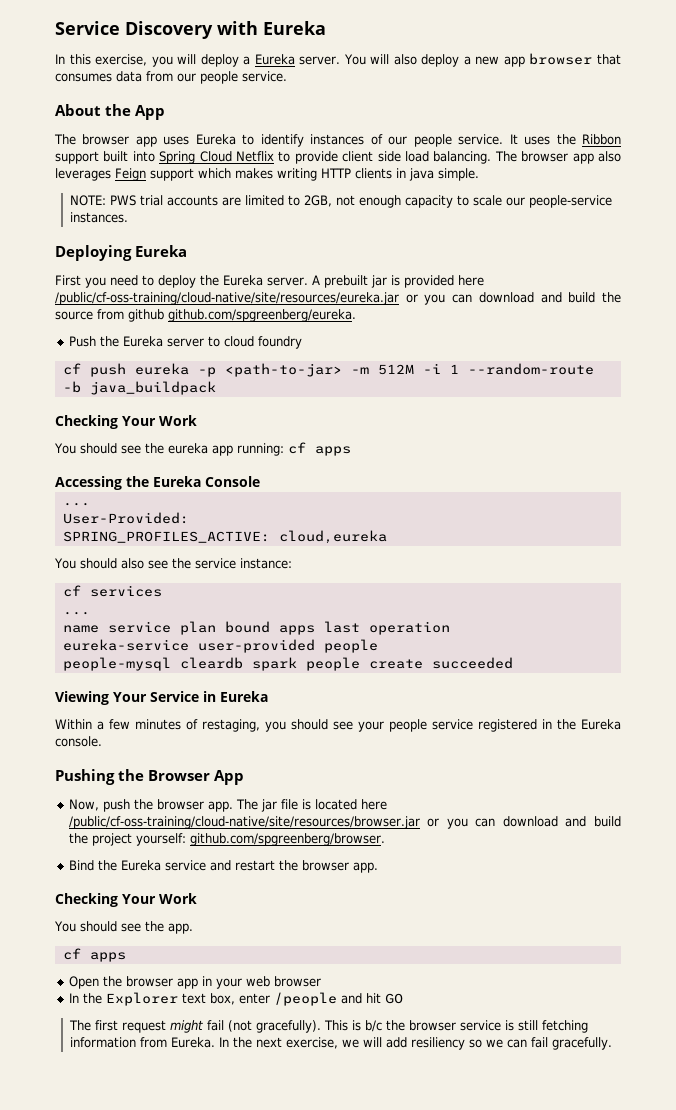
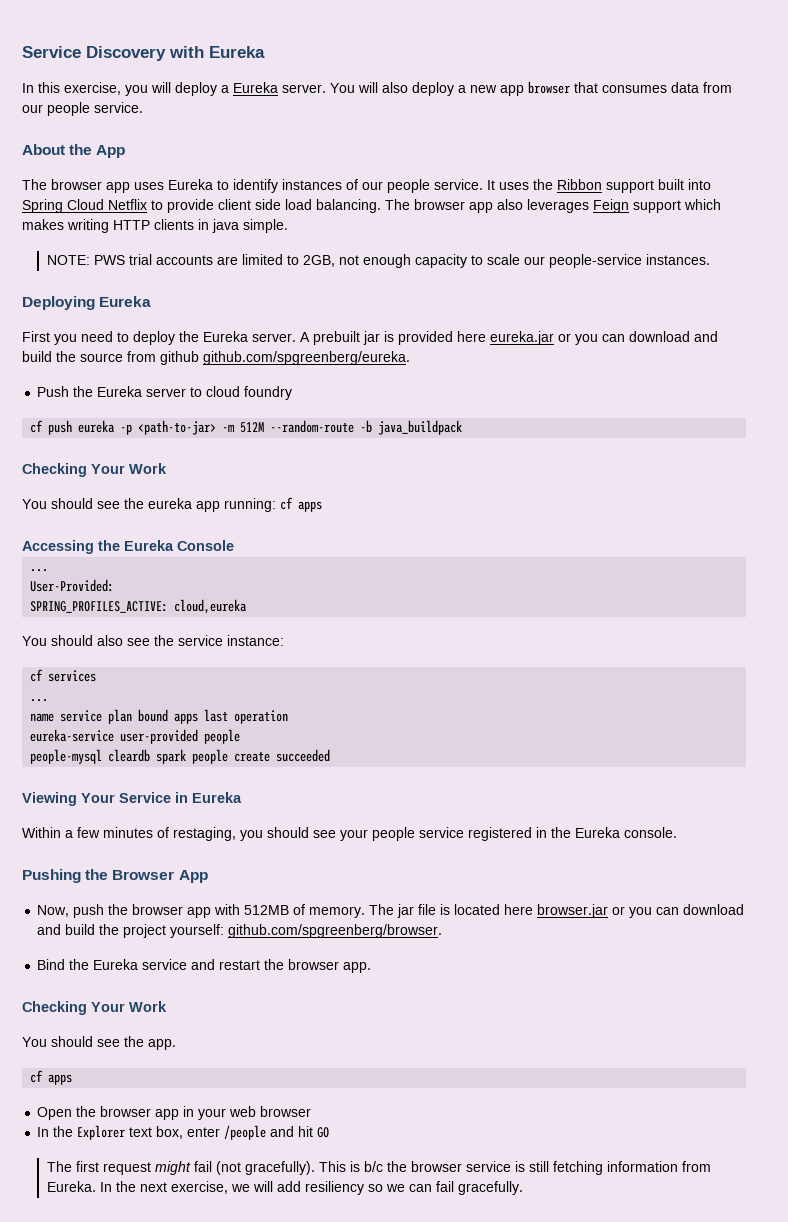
[55,292,399,305] /public/cf-oss-training/cloud-native/site/resources/eureka.jar -> [490,331,554,345] eureka.jar
[422,363,459,374] -i 1 -> (265, 427) none
[207,801,233,812] app. -> [187,904,366,918] app with 512MB of memory.
[68,816,420,829] /public/cf-oss-training/cloud-native/site/resources/browser.jar -> [537,904,609,918] browser.jar

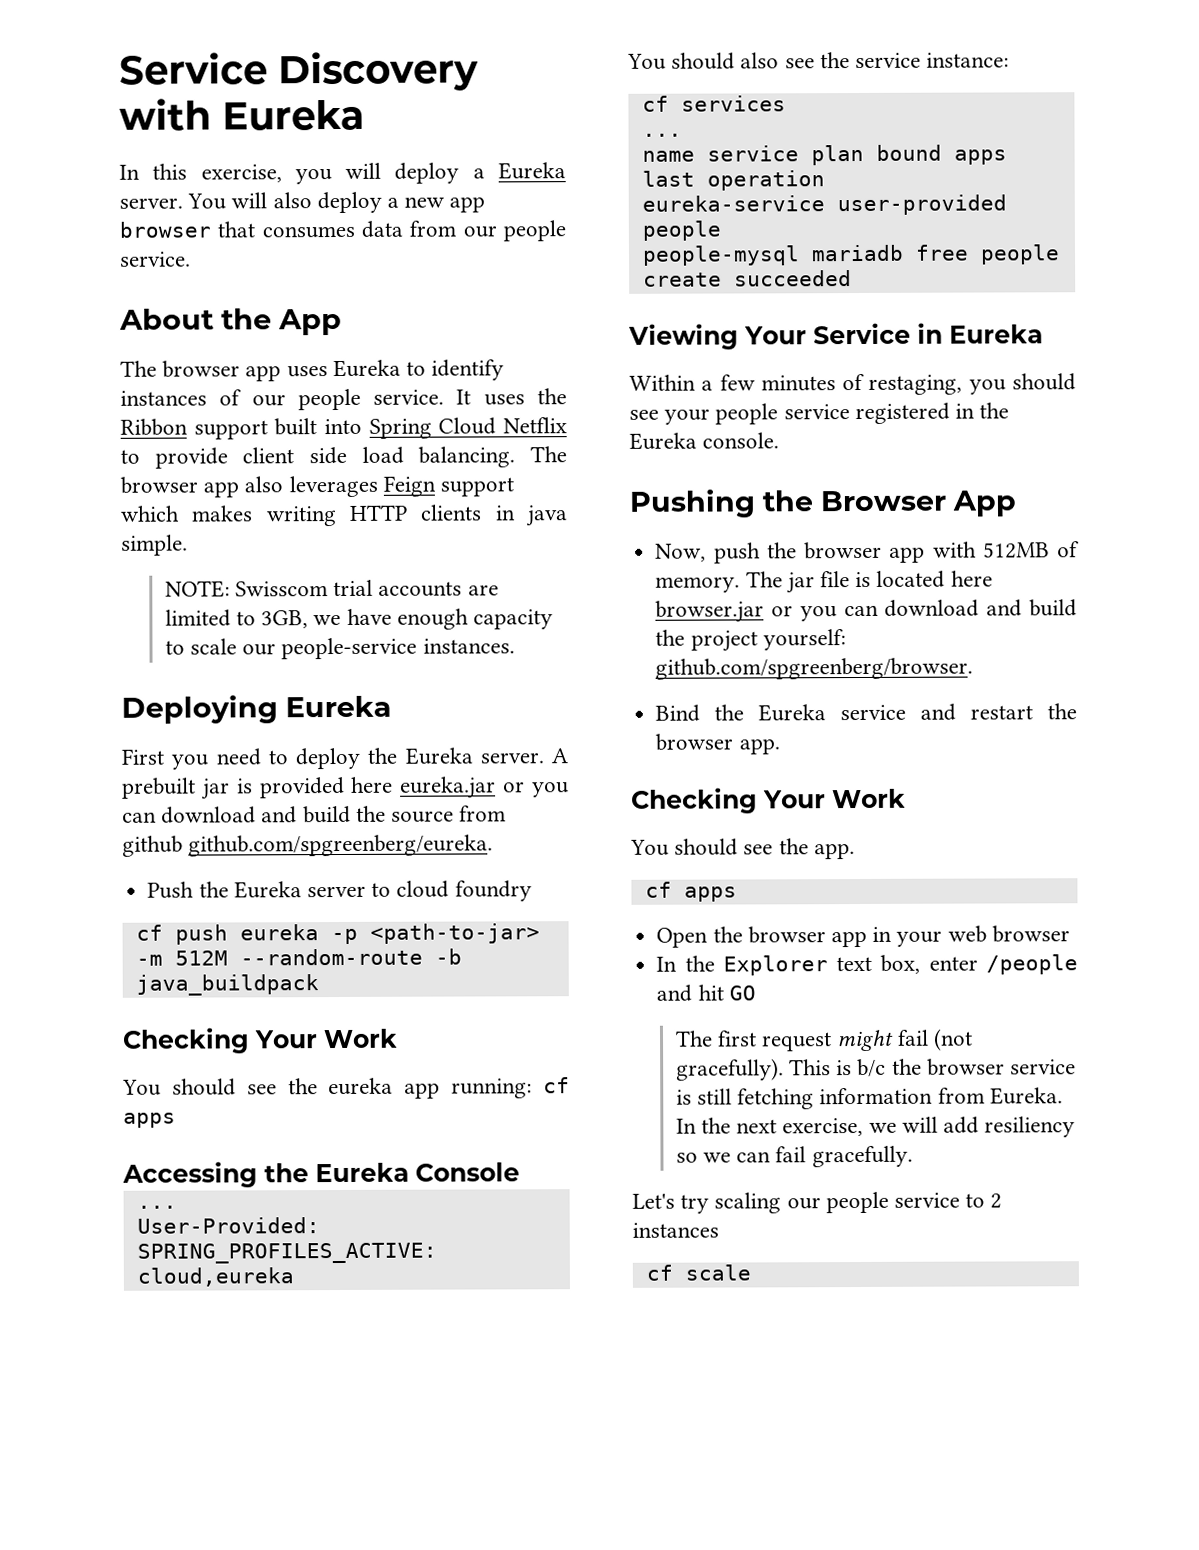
[93,255,125,265] PWS -> [235,581,329,597] Swisscom
[302,255,359,267] 2GB, not -> [261,608,392,629] 3GB, we have
[108,749,187,764] cleardb spark -> [810,244,969,262] mariadb free
(523, 1188) none -> [632,1191,1003,1214] [632,1222,719,1238] [645,1264,751,1281] // Let's try scaling our people service to 2 instances // cf scale

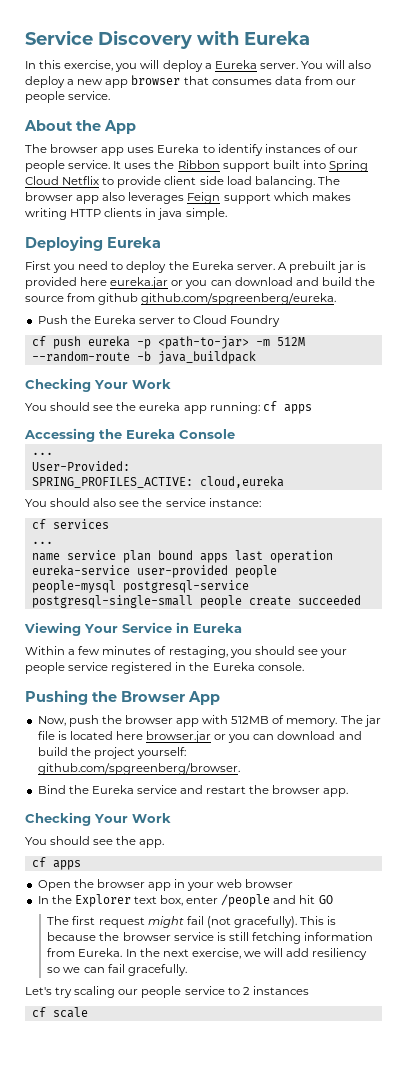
[164,579,499,598] [164,608,554,630] [164,637,515,660] // NOTE: Swisscom trial accounts are limited to 3GB, we have enough capacity to scale our people-service instances. -> (227, 214) none
[396,880,532,902] cloud foundry -> [193,315,281,327] Cloud Foundry
[810,244,969,262] mariadb free -> [122,580,249,593] [31,595,193,608] postgresql-service postgresql-single-small
[857,1058,887,1078] b/c -> [47,932,97,941] because

